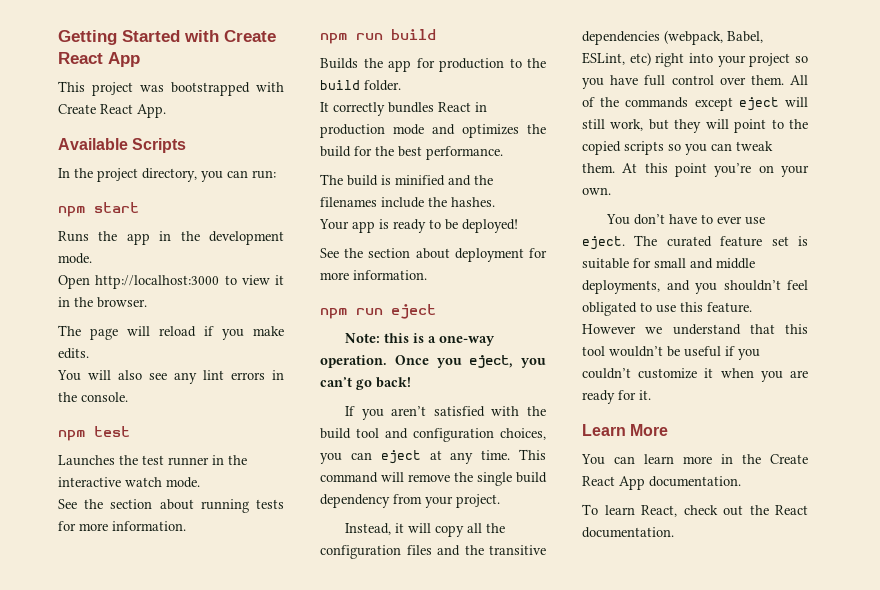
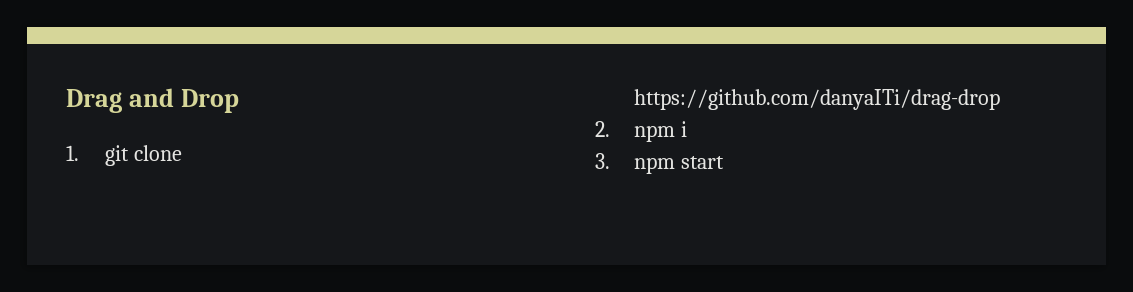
[58,30,276,45] [58,52,140,67] [58,81,284,96] [58,104,166,118] [58,138,187,153] [58,168,276,182] [58,202,139,217] [58,231,284,245] [58,253,92,264] [58,275,284,289] [58,297,147,308] [58,325,284,340] [58,348,89,359] [57,370,284,384] [58,392,128,402] [58,426,130,441] [58,455,247,466] [58,477,200,488] [58,499,284,513] [58,521,186,531] [320,29,436,44] [320,58,546,72] [320,80,401,91] [320,102,487,116] [320,124,546,138] [320,146,503,160] [320,174,493,186] [320,197,495,208] [319,219,518,233] [320,248,547,262] [320,270,427,280] [320,304,436,319] [345,333,496,346] [320,355,546,368] [320,377,411,390] [345,406,546,420] [320,428,546,442] [320,449,546,464] [320,472,547,486] [320,494,500,508] [345,523,506,537] [320,545,546,559] [582,30,763,45] [582,52,808,67] [582,75,808,89] [582,97,808,111] [582,119,808,133] [582,141,773,155] [582,163,809,177] [582,187,611,195] [606,214,766,225] [582,235,808,250] [582,258,755,269] [582,280,808,294] [582,302,752,316] [582,324,808,335] [582,346,760,360] [582,368,808,382] [582,390,651,404] [582,424,669,436] [581,454,808,465] [582,476,741,490] [582,504,808,517] [582,527,674,538] Getting Started with Create React App // This project was bootstrapped with Create React App. // Available Scripts // In the project directory, you can run: // npm start // Runs the app in the development mode. // Open http://localhost:3000 to view it in the browser. // The page will reload if you make edits. // You will also see any lint errors in the console. // npm test // Launches the test runner in the interactive watch mode. // See the section about running tests for more information. // npm run build // Builds the app for production to the build folder. // It correctly bundles React in production mode and optimizes the build for the best performance. // The build is minified and the filenames include the hashes. // Your app is ready to be deployed! // See the section about deployment for more information. // npm run eject // Note: this is a one-way operation. Once you eject, you can’t go back! // If you aren’t satisfied with the build tool and configuration choices, you can eject at any time. This command will remove the single build dependency from your project. // Instead, it will copy all the configuration files and the transitive dependencies (webpack, Babel, ESLint, etc) right into your project so you have full control over them. All of the commands except eject will still work, but they will point to the copied scripts so you can tweak them. At this point you’re on your own. // You don’t have to ever use eject. The curated feature set is suitable for small and middle deployments, and you shouldn’t feel obligated to use this feature. However we understand that this tool wouldn’t be useful if you couldn’t customize it when you are ready for it. // Learn More // You can learn more in the Create React App documentation. // To learn React, check out the React documentation. -> [66,88,239,113] [66,145,182,166] [633,89,1000,110] [595,121,687,142] [595,153,724,174] Drag and Drop // 1. git clone https://github.com/danyaITi/drag-drop // 2. npm i // 3. npm start

